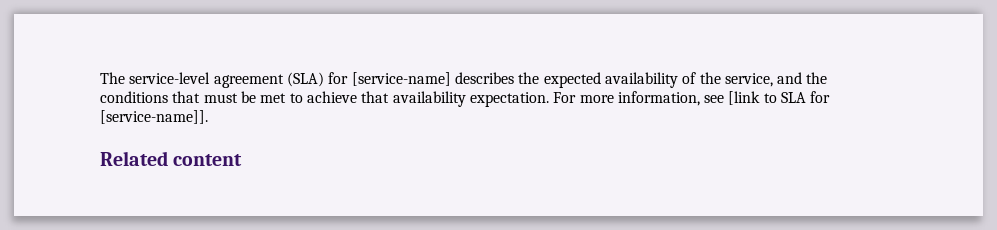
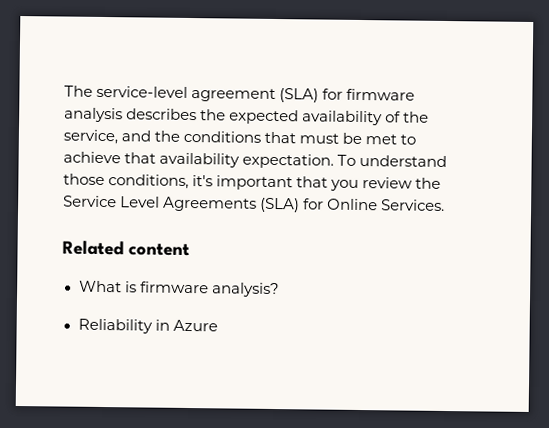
[351,72,451,86] [service-name] -> [346,88,416,101] [64,107,123,123] firmware analysis
[553,91,831,106] [100,110,208,124] [100,151,243,166] For more information, see [link to SLA for [service-name]]. // Related content -> [337,154,448,168] [63,173,442,191] [63,195,446,213] [62,240,190,257] [78,280,280,298] [77,318,218,334] To understand those conditions, it's important that you review the Service Level Agreements (SLA) for Online Services. // Related content // What is firmware analysis? // Reliability in Azure

